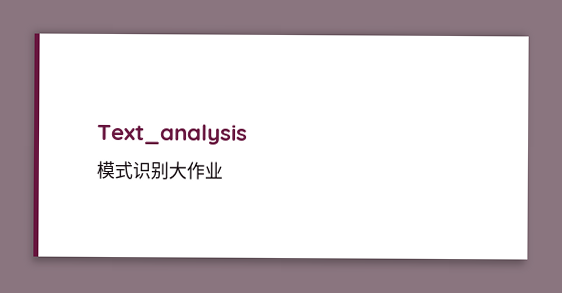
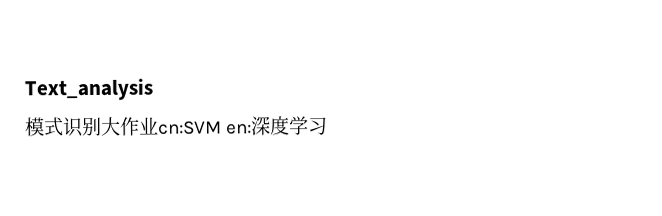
(223, 170) none -> [158,116,329,136] cn:SVM en:深度学习

